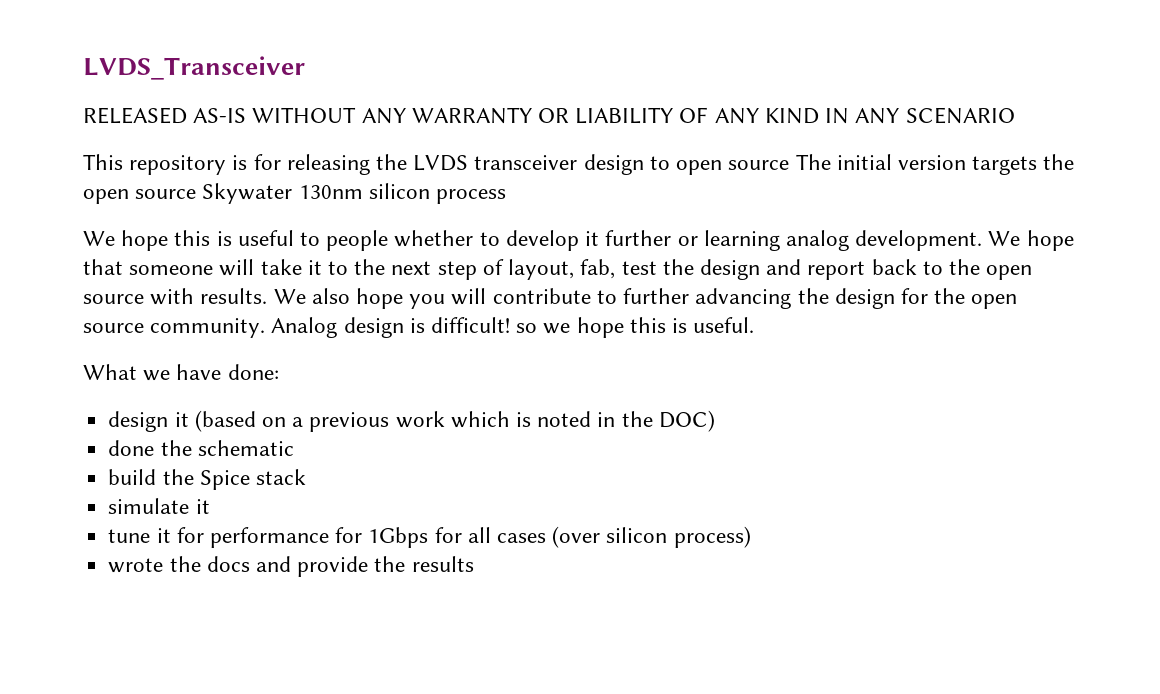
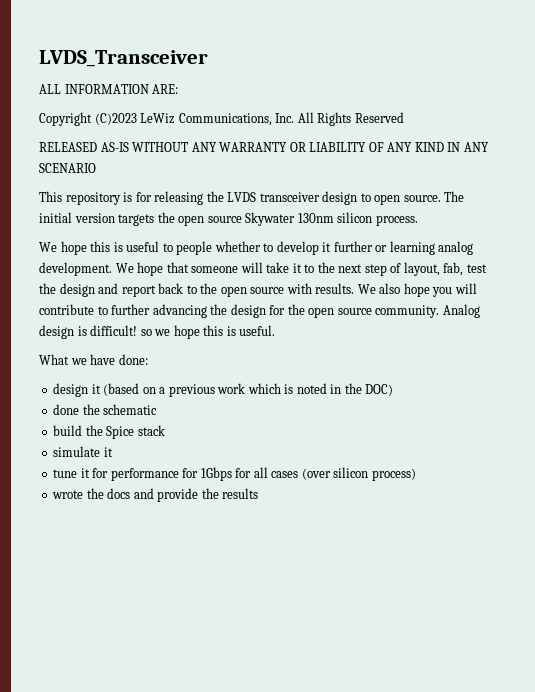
(305, 68) none -> [39,84,179,94] [39,112,404,126] // ALL INFORMATION ARE: // Copyright (C)2023 LeWiz Communications, Inc. All Rights Reserved
[728,160,790,170] source -> [403,195,441,202] source.
[436,189,507,204] process -> [375,215,418,226] process.

